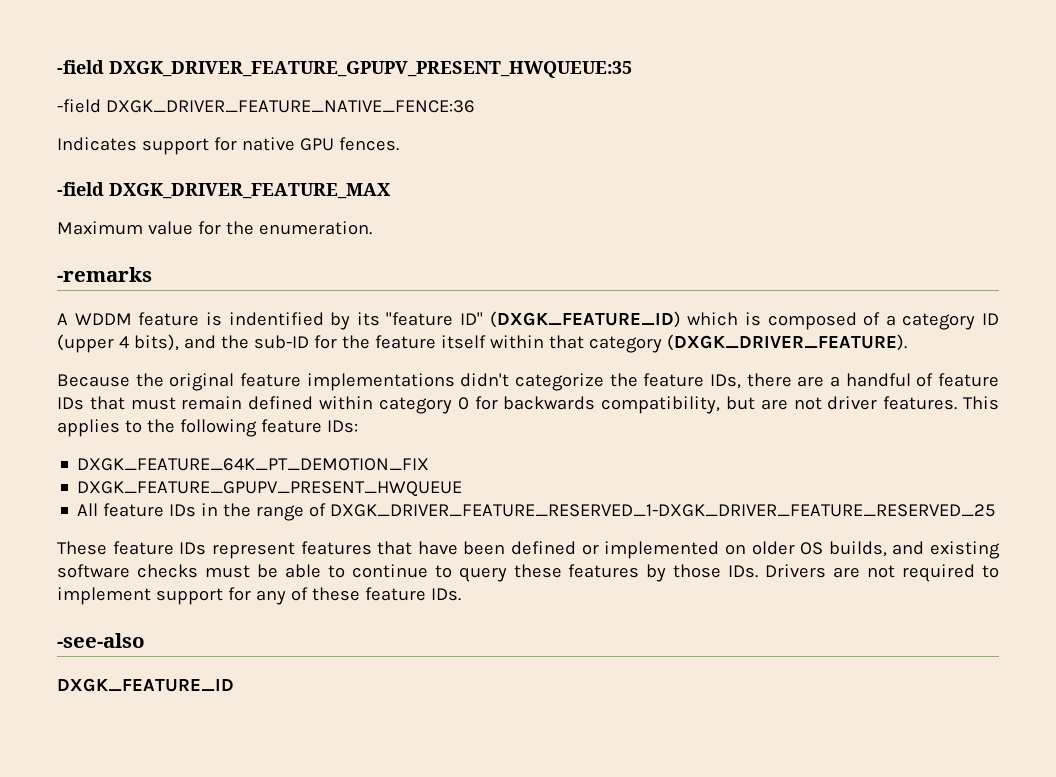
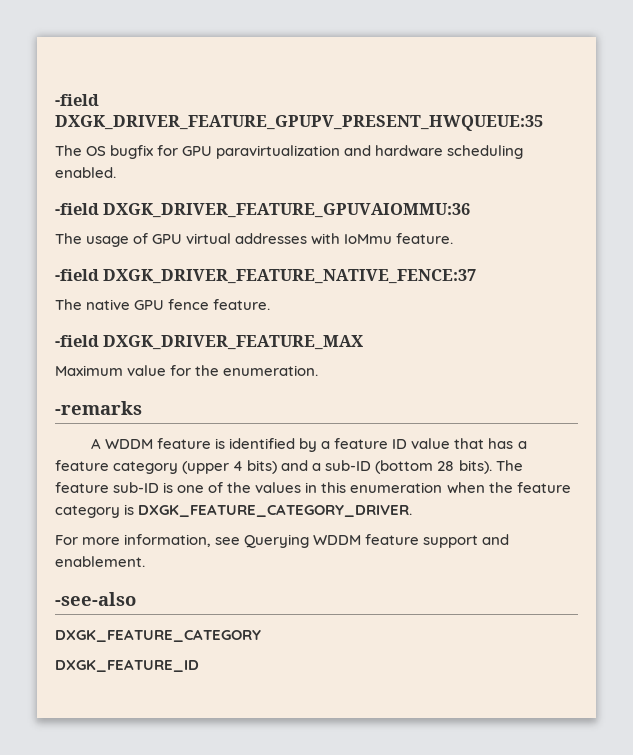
[57,99,475,113] [57,137,399,155] -field DXGK_DRIVER_FEATURE_NATIVE_FENCE:36 // Indicates support for native GPU fences. -> [55,145,524,159] [55,167,116,178] [55,203,471,218] [55,233,454,247] [55,269,477,284] [55,299,271,310] The OS bugfix for GPU paravirtualization and hardware scheduling enabled. // -field DXGK_DRIVER_FEATURE_GPUVAIOMMU:36 // The usage of GPU virtual addresses with IoMmu feature. // -field DXGK_DRIVER_FEATURE_NATIVE_FENCE:37 // The native GPU fence feature.
[228,311,999,330] [57,334,907,353] [57,373,999,391] [57,396,999,414] [57,419,358,437] [77,458,430,471] [77,481,463,497] [77,503,996,521] [57,541,1000,559] [57,564,1000,582] [57,587,461,605] indentified by its "feature ID" (DXGK_FEATURE_ID) which is composed of a category ID (upper 4 bits), and the sub-ID for the feature itself within that category (DXGK_DRIVER_FEATURE). // Because the original feature implementations didn't categorize the feature IDs, there are a handful of feature IDs that must remain defined within category 0 for backwards compatibility, but are not driver features. This applies to the following feature IDs: // DXGK_FEATURE_64K_PT_DEMOTION_FIX // DXGK_FEATURE_GPUPV_PRESENT_HWQUEUE // All feature IDs in the range of DXGK_DRIVER_FEATURE_RESERVED_1-DXGK_DRIVER_FEATURE_RESERVED_25 // These feature IDs represent features that have been defined or implemented on older OS builds, and existing software checks must be able to continue to query these features by those IDs. Drivers are not required to implement support for any of these feature IDs. -> [229,438,527,452] [55,460,523,474] [55,482,571,494] [55,504,413,518] [55,534,510,548] [55,556,145,567] identified by a feature ID value that has a feature category (upper 4 bits) and a sub-ID (bottom 28 bits). The feature sub-ID is one of the values in this enumeration when the feature category is DXGK_FEATURE_CATEGORY_DRIVER. // For more information, see Querying WDDM feature support and enablement.
(145, 640) none -> [55,629,261,642] // DXGK_FEATURE_CATEGORY

